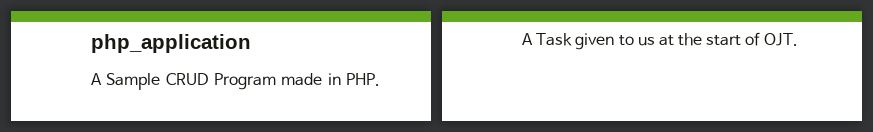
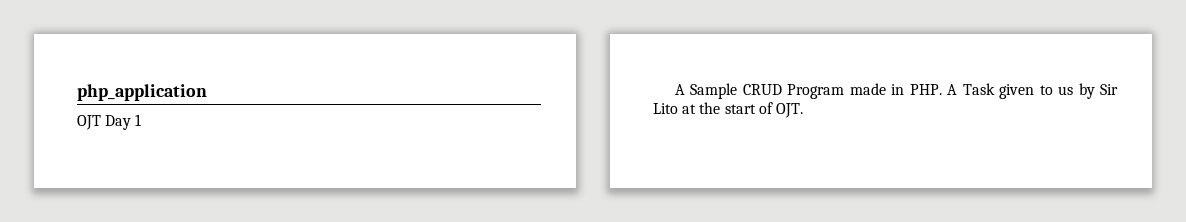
(251, 43) none -> [77,114,142,130] // OJT Day 1
(655, 41) none -> [1078,83,1118,99] [653,103,678,114] by Sir Lito

